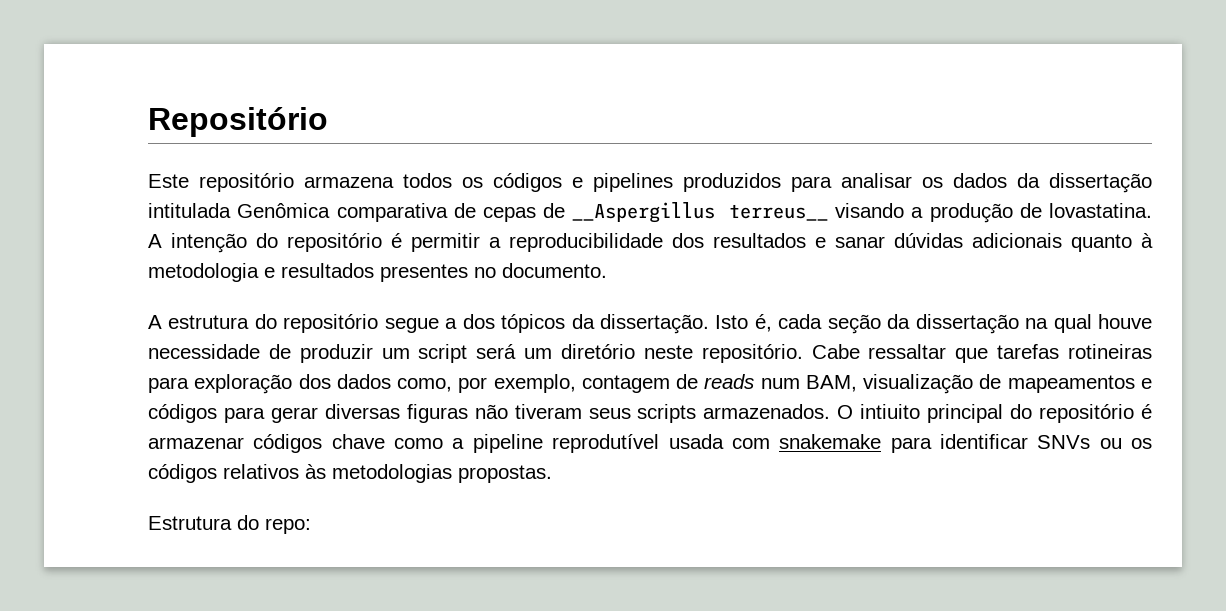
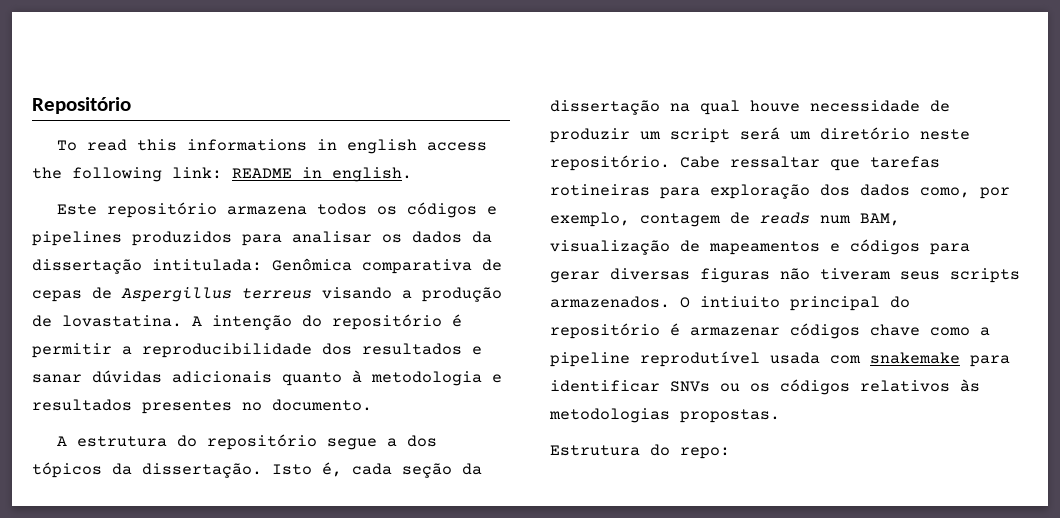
(328, 122) none -> [56,139,487,154] [32,167,412,182] // To read this informations in english access the following link: README in english.
[148,203,231,218] intitulada -> [152,259,262,271] intitulada:
[572,202,828,223] __Aspergillus terreus__ -> [121,287,312,302] Aspergillus terreus

